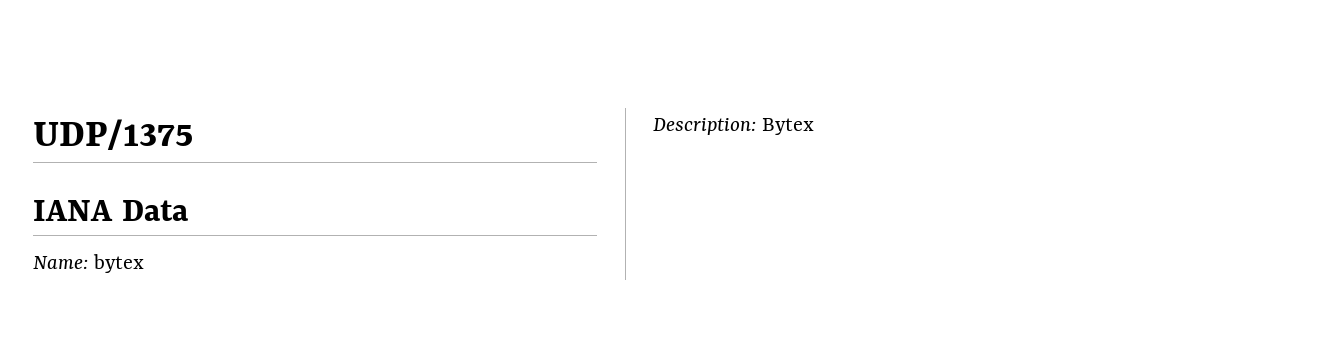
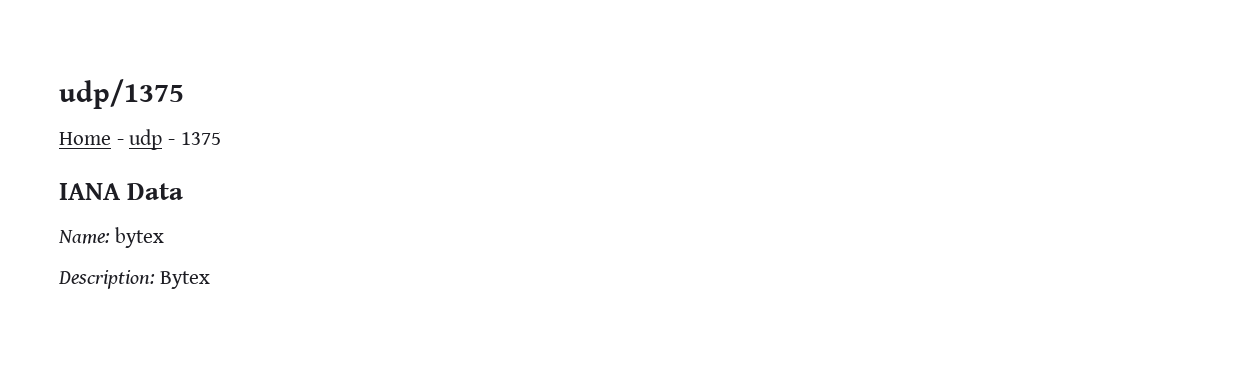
[33,119,193,150] UDP/1375 -> [59,79,184,109] [59,129,221,150] udp/1375 // Home - udp - 1375

